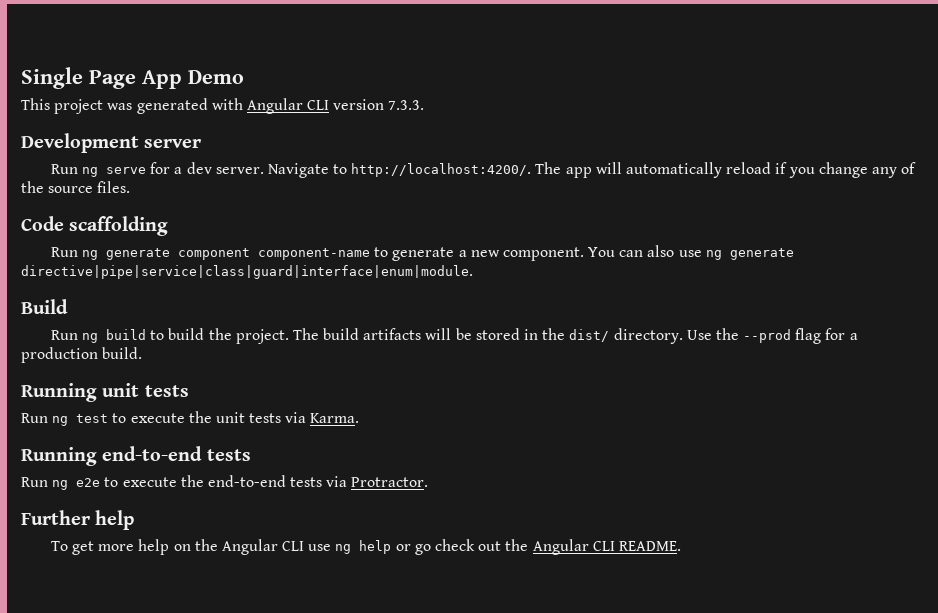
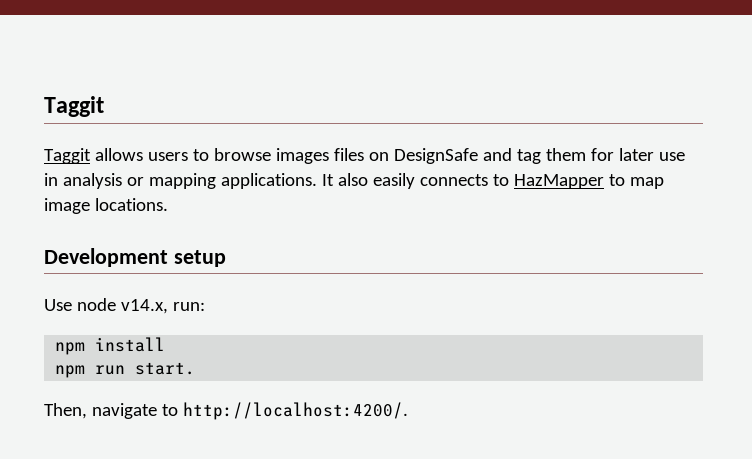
[21,67,244,89] [21,98,425,114] [21,133,202,153] [50,162,917,178] [21,181,131,193] [21,216,169,236] [50,245,794,261] [21,265,473,279] [21,299,68,314] [50,328,858,344] [21,347,143,363] [21,383,189,402] [21,411,360,426] [21,446,251,466] [21,475,429,490] [21,510,135,530] [50,539,681,555] Single Page App Demo // This project was generated with Angular CLI version 7.3.3. // Development server // Run ng serve for a dev server. Navigate to http://localhost:4200/. The app will automatically reload if you change any of the source files. // Code scaffolding // Run ng generate component component-name to generate a new component. You can also use ng generate directive|pipe|service|class|guard|interface|enum|module. // Build // Run ng build to build the project. The build artifacts will be stored in the dist/ directory. Use the --prod flag for a production build. // Running unit tests // Run ng test to execute the unit tests via Karma. // Running end-to-end tests // Run ng e2e to execute the end-to-end tests via Protractor. // Further help // To get more help on the Angular CLI use ng help or go check out the Angular CLI README. -> [44,96,104,117] [44,148,685,164] [44,173,664,189] [44,198,168,214] [44,248,226,267] [44,298,205,314] [55,337,166,355] [55,362,196,378] [44,402,408,420] Taggit // Taggit allows users to browse images files on DesignSafe and tag them for later use in analysis or mapping applications. It also easily connects to HazMapper to map image locations. // Development setup // Use node v14.x, run: // npm install // npm run start. // Then, navigate to http://localhost:4200/.

